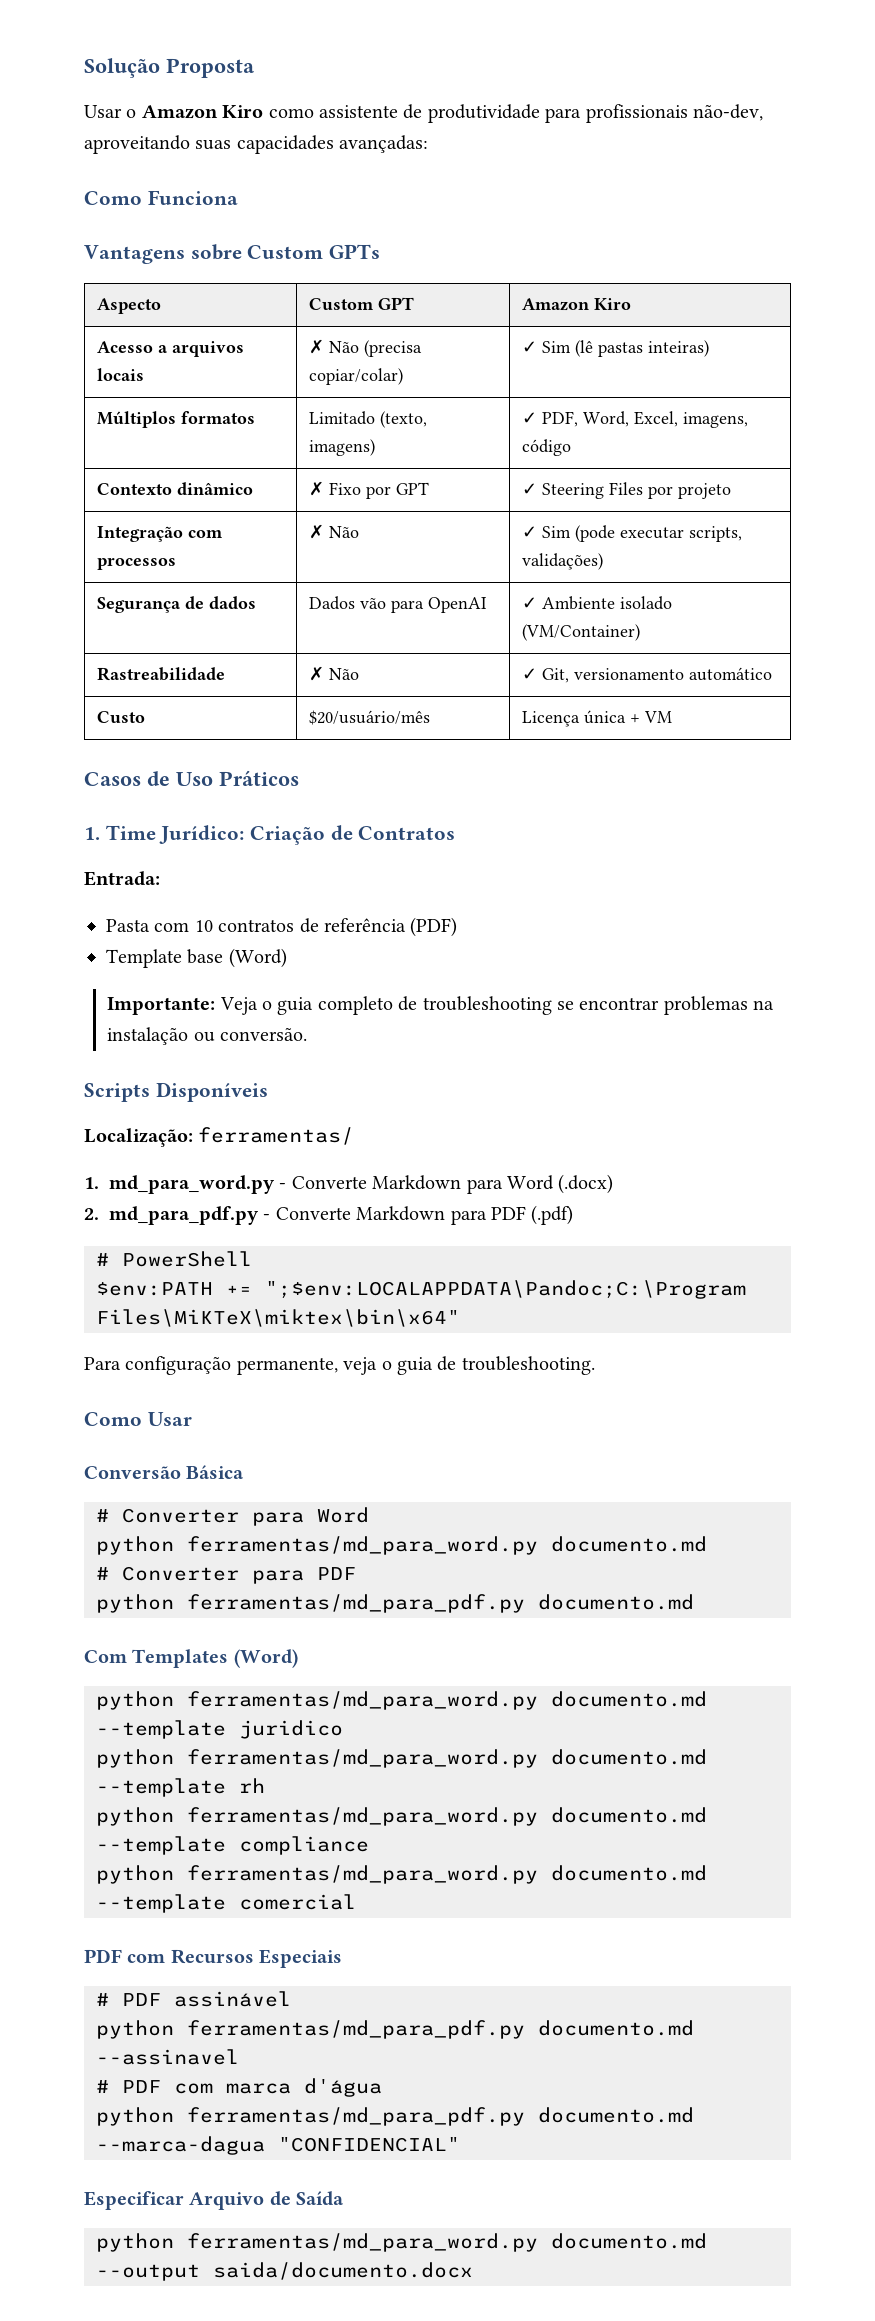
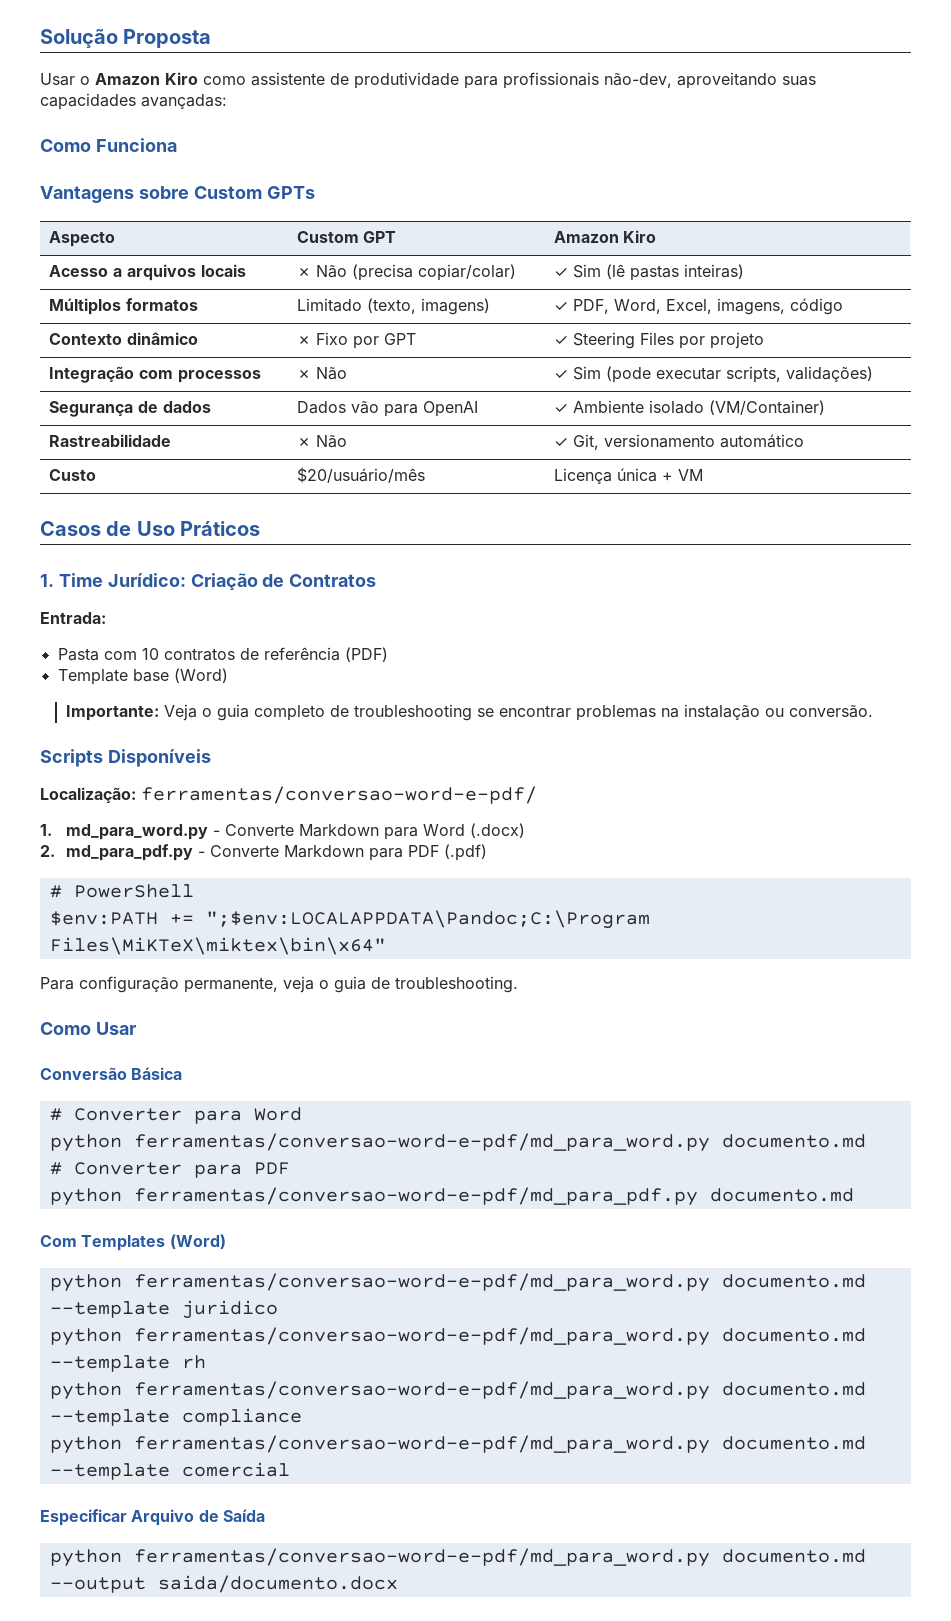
[198,1127,355,1145] ferramentas/ -> [141,786,537,804] ferramentas/conversao-word-e-pdf/
[187,1536,538,1555] ferramentas/md_para_word.py -> [133,1133,710,1152] ferramentas/conversao-word-e-pdf/md_para_word.py
[187,1594,525,1613] ferramentas/md_para_pdf.py -> [133,1187,698,1206] ferramentas/conversao-word-e-pdf/md_para_pdf.py
[187,1691,538,1710] ferramentas/md_para_word.py -> [133,1273,710,1292] ferramentas/conversao-word-e-pdf/md_para_word.py
[187,1749,538,1768] ferramentas/md_para_word.py -> [133,1327,710,1346] ferramentas/conversao-word-e-pdf/md_para_word.py
[187,1807,538,1826] ferramentas/md_para_word.py -> [133,1381,710,1400] ferramentas/conversao-word-e-pdf/md_para_word.py
[187,1865,538,1884] ferramentas/md_para_word.py -> [133,1435,710,1454] ferramentas/conversao-word-e-pdf/md_para_word.py
[84,1949,343,1968] [96,1991,291,2007] [96,2020,694,2039] [96,2049,239,2065] [96,2078,382,2097] [96,2107,694,2126] [96,2136,460,2155] // PDF com Recursos Especiais // # PDF assinável // python ferramentas/md_para_pdf.py documento.md --assinavel // # PDF com marca d'água // python ferramentas/md_para_pdf.py documento.md --marca-dagua "CONFIDENCIAL" -> (290, 1469) none
[187,2233,538,2252] ferramentas/md_para_word.py -> [133,1548,710,1567] ferramentas/conversao-word-e-pdf/md_para_word.py

